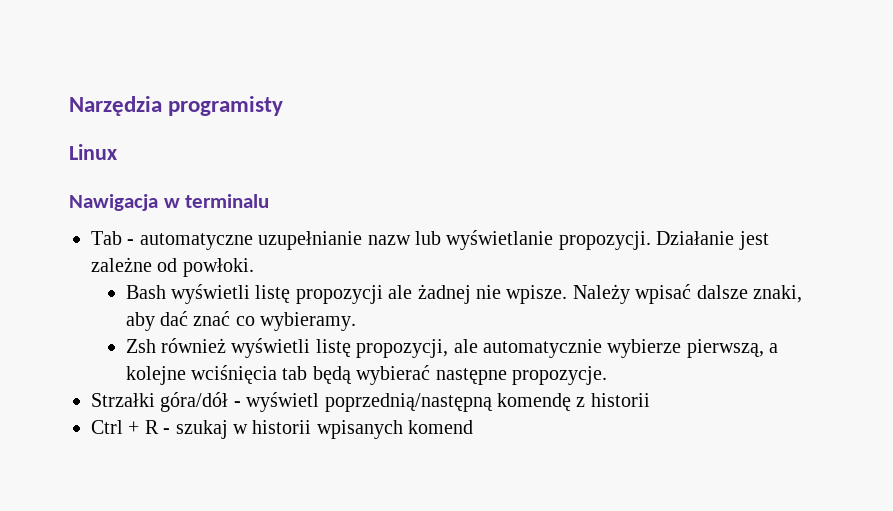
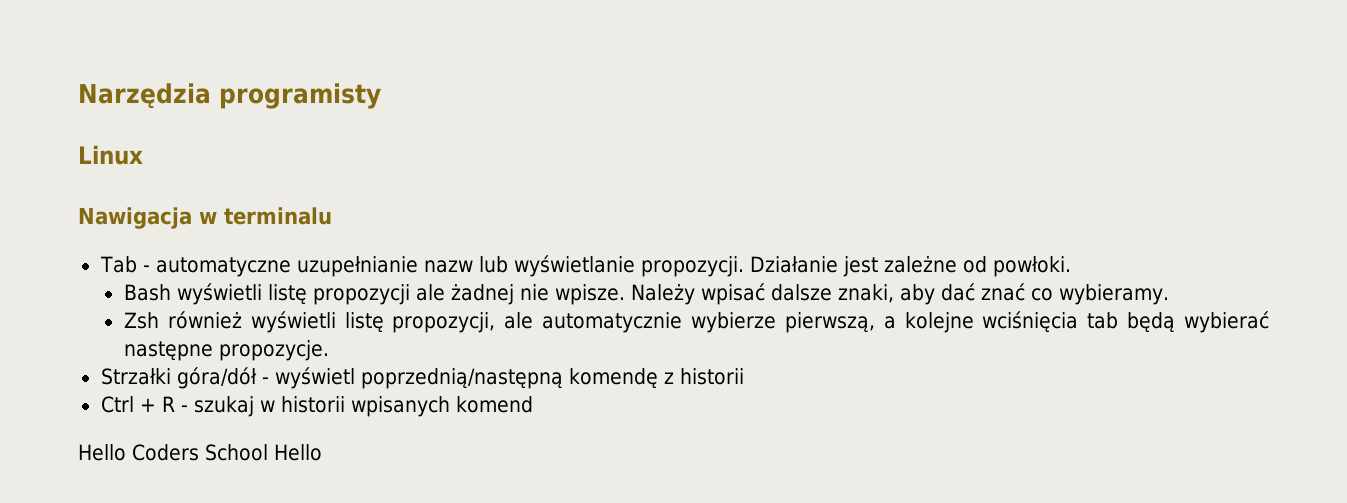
(474, 427) none -> [78,444,322,461] // Hello Coders School Hello

